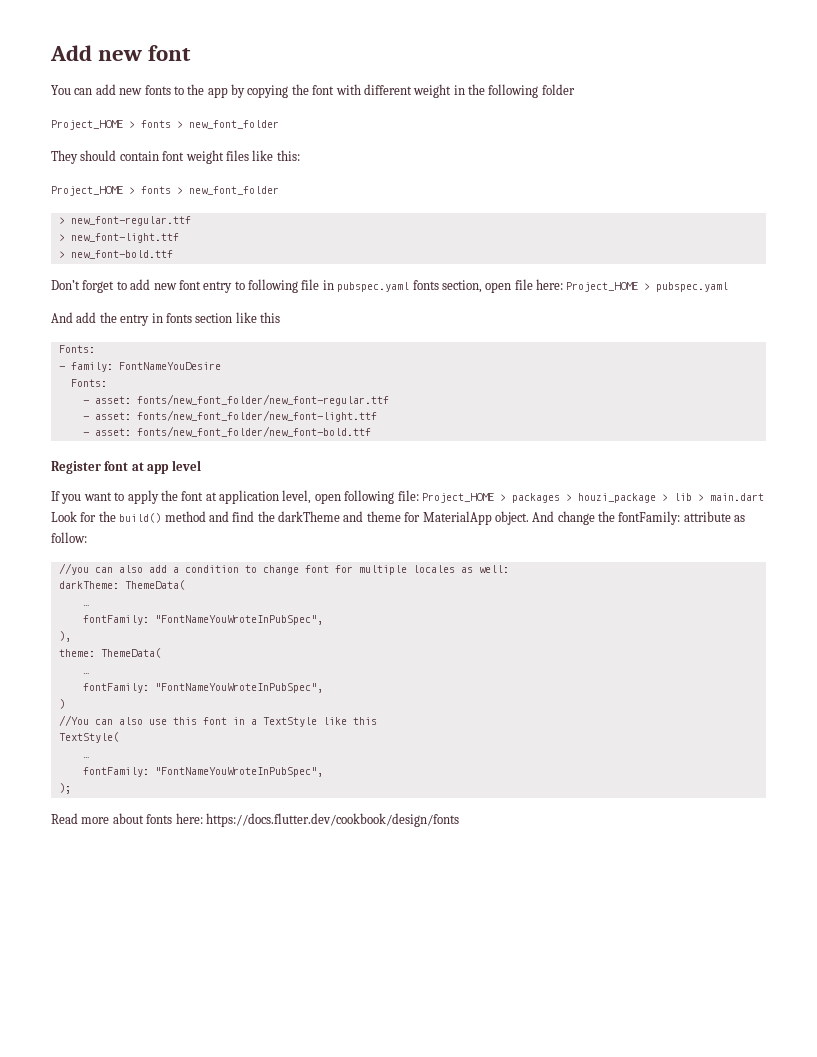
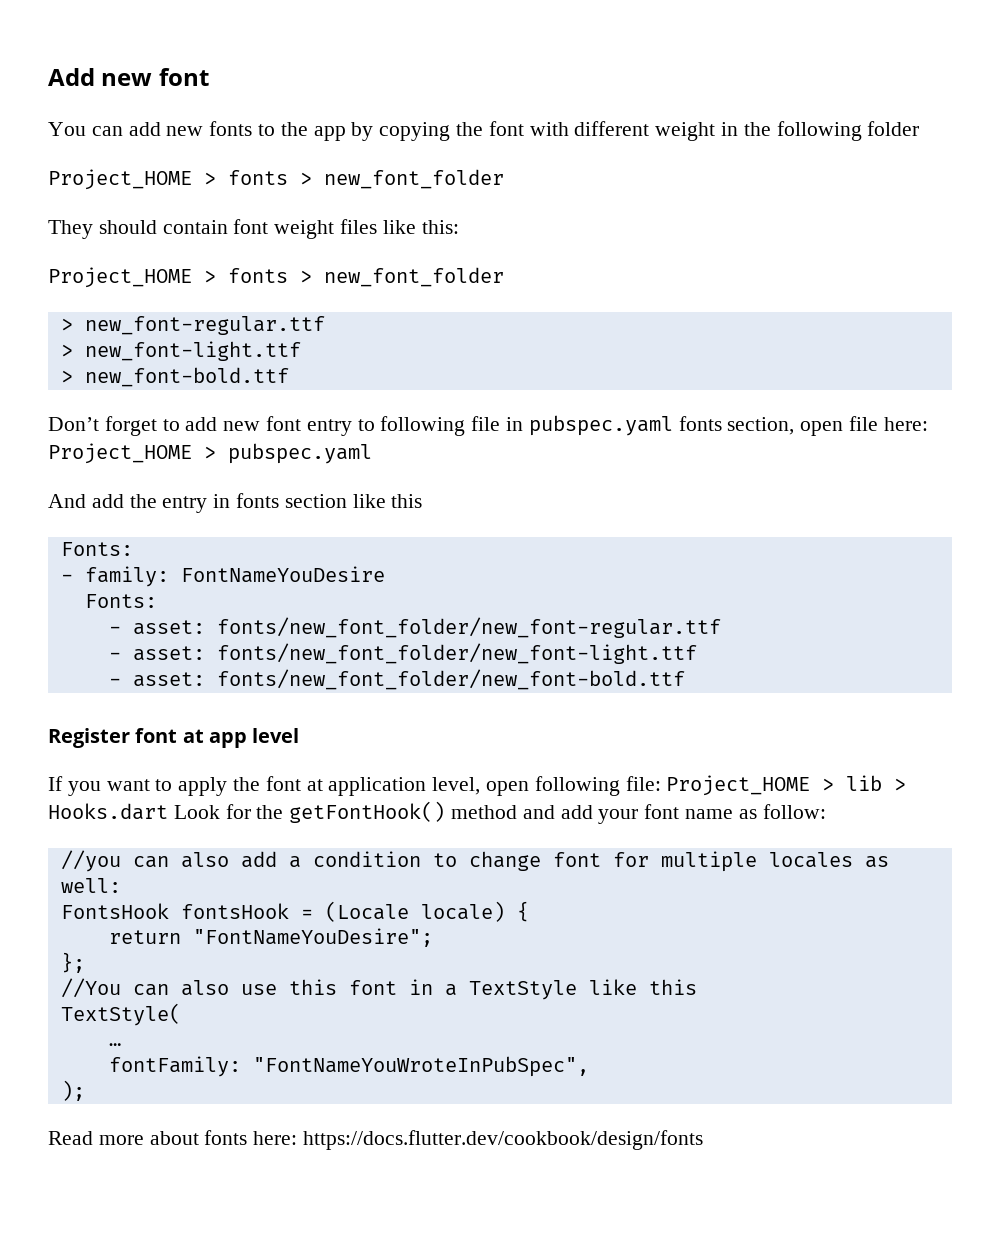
[511,493,668,503] packages > houzi_package > -> (835, 784) none
[709,493,764,501] main.dart -> [48,803,168,820] Hooks.dart
[119,513,162,523] build() -> [289,801,446,823] getFontHook()
[232,511,731,525] find the darkTheme and theme for MaterialApp object. And change the fontFamily: attribute -> [560,804,734,824] add your font name
[58,580,185,590] [82,605,89,606] [82,615,323,625] [58,631,71,642] [58,648,161,658] [82,673,89,674] [82,683,323,693] [58,699,65,709] darkTheme: ThemeData( // … // fontFamily: "FontNameYouWroteInPubSpec", // ), // theme: ThemeData( // … // fontFamily: "FontNameYouWroteInPubSpec", // ) -> [60,901,529,922] [108,928,433,947] [60,952,85,973] FontsHook fontsHook = (Locale locale) { // return "FontNameYouDesire"; // };

